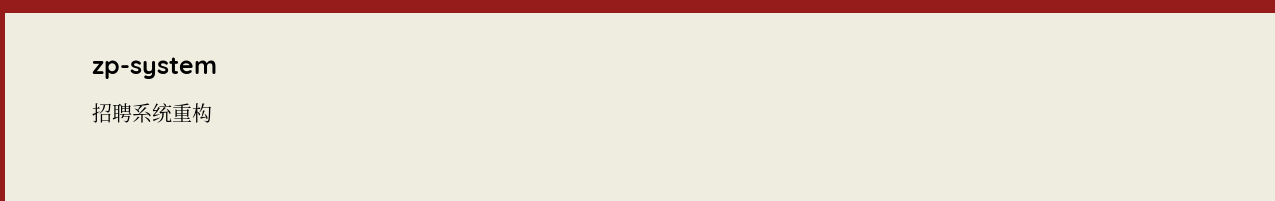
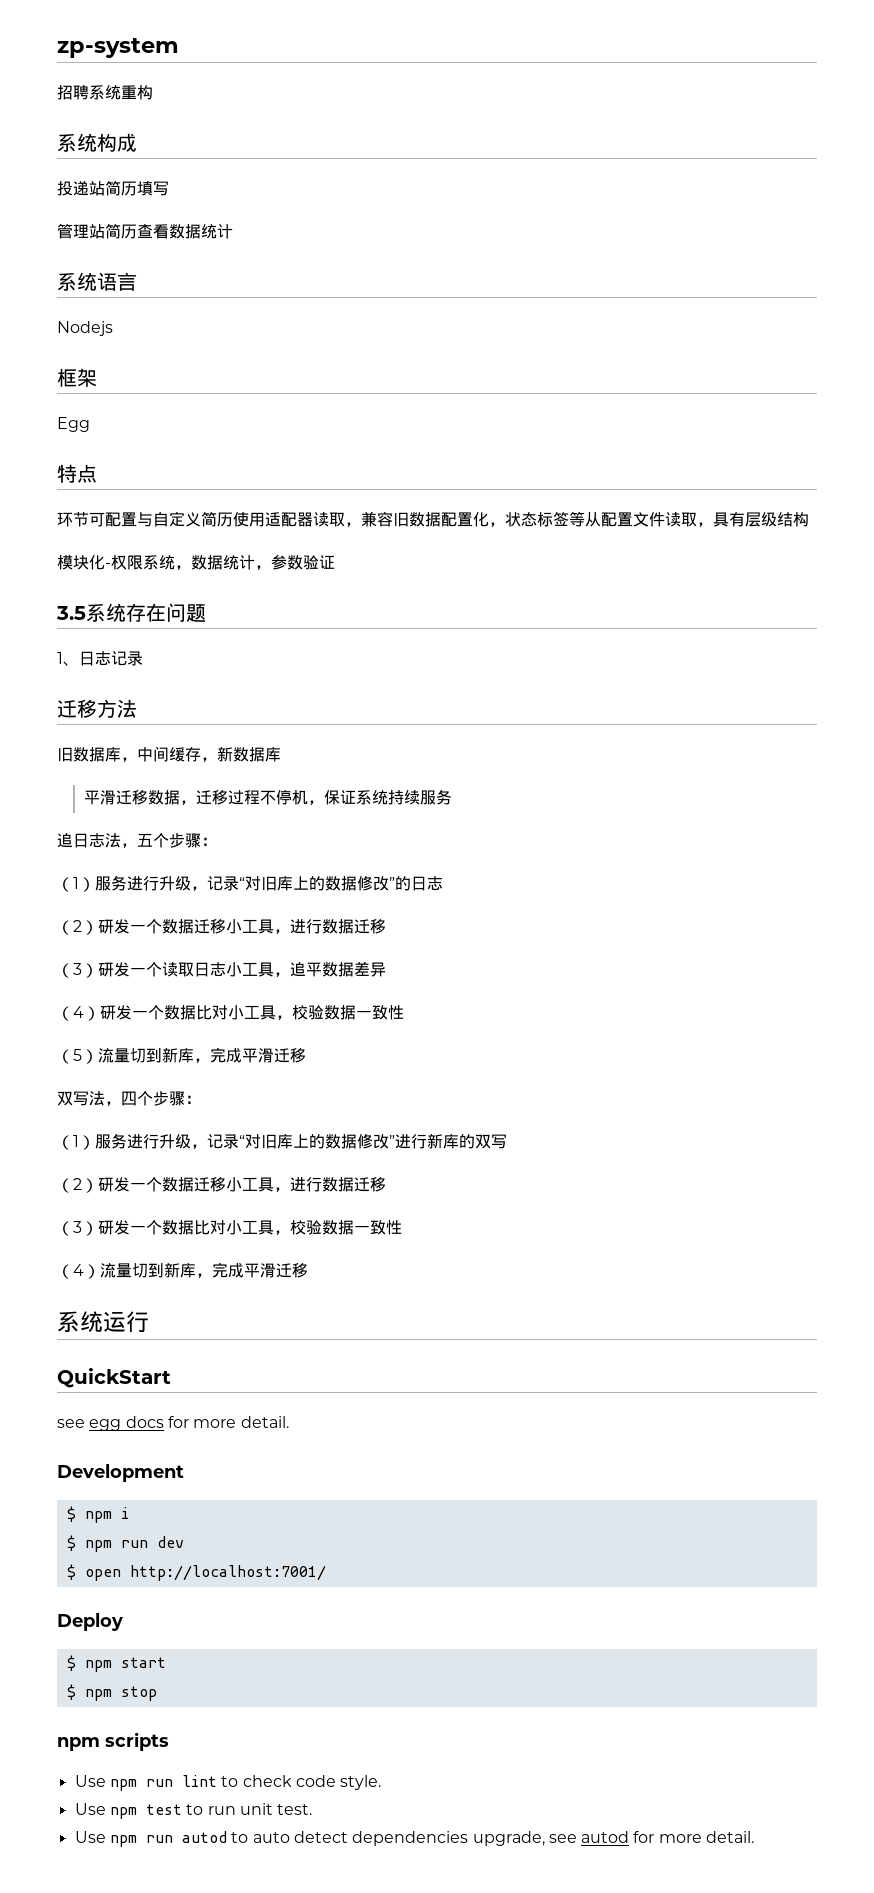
(212, 113) none -> [57,133,137,152] [57,180,169,196] [57,223,233,239] [57,272,137,291] [57,321,113,336] [57,368,97,387] [57,417,90,432] [57,464,97,483] [57,511,809,527] [57,555,335,570] [56,603,206,622] [57,651,143,666] [57,699,137,718] [57,746,281,762] [84,789,453,805] [57,833,217,848] [57,875,443,892] [57,919,386,935] [57,961,386,978] [57,1005,404,1021] [57,1047,306,1064] [57,1091,201,1106] [57,1133,507,1150] [57,1177,386,1193] [57,1220,402,1236] [57,1262,308,1279] [57,1311,149,1333] [57,1368,171,1388] [57,1416,289,1431] [57,1464,184,1482] [66,1506,129,1523] [66,1535,184,1552] [66,1564,326,1581] [57,1613,123,1631] [66,1655,166,1672] [66,1684,157,1701] [57,1732,169,1751] [74,1775,382,1791] [74,1803,313,1819] [74,1831,755,1847] // 系统构成 // 投递站简历填写 // 管理站简历查看数据统计 // 系统语言 // Nodejs // 框架 // Egg // 特点 // 环节可配置与自定义简历使用适配器读取，兼容旧数据配置化，状态标签等从配置文件读取，具有层级结构 // 模块化-权限系统，数据统计，参数验证 // 3.5系统存在问题 // 1、日志记录 // 迁移方法 // 旧数据库，中间缓存，新数据库 // 平滑迁移数据，迁移过程不停机，保证系统持续服务 // 追日志法，五个步骤： // （1）服务进行升级，记录“对旧库上的数据修改”的日志 // （2）研发一个数据迁移小工具，进行数据迁移 // （3）研发一个读取日志小工具，追平数据差异 // （4）研发一个数据比对小工具，校验数据一致性 // （5）流量切到新库，完成平滑迁移 // 双写法，四个步骤： // （1）服务进行升级，记录“对旧库上的数据修改”进行新库的双写 // （2）研发一个数据迁移小工具，进行数据迁移 // （3）研发一个数据比对小工具，校验数据一致性 // （4）流量切到新库，完成平滑迁移 // 系统运行 // QuickStart // see egg docs for more detail. // Development // $ npm i // $ npm run dev // $ open http://localhost:7001/ // Deploy // $ npm start // $ npm stop // npm scripts // Use npm run lint to check code style. // Use npm test to run unit test. // Use npm run autod to auto detect dependencies upgrade, see autod for more detail.

